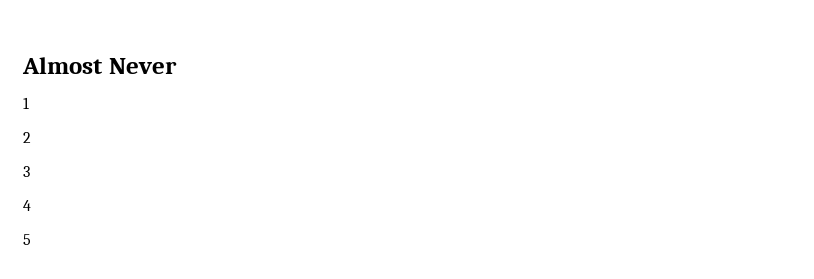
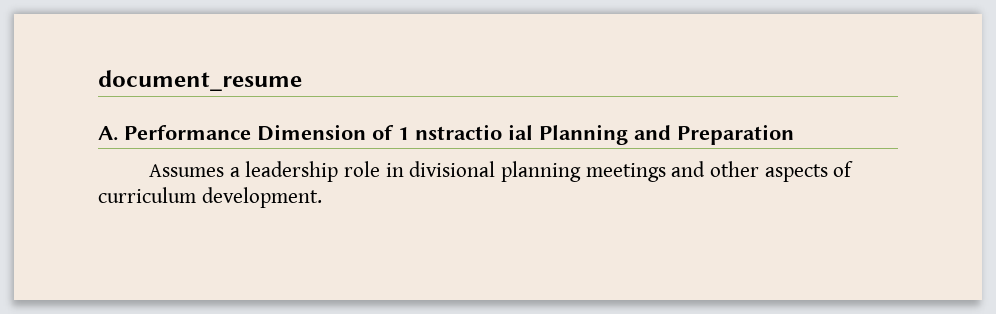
[22,57,177,74] [23,97,29,109] [23,132,31,143] [23,166,30,177] [23,200,31,211] [23,234,31,245] Almost Never // 1 // 2 // 3 // 4 // 5 -> [98,70,302,91] [98,124,794,145] [149,161,854,182] [98,187,322,208] document_resume // A. Performance Dimension of 1 nstractio ial Planning and Preparation // Assumes a leadership role in divisional planning meetings and other aspects of curriculum development.

